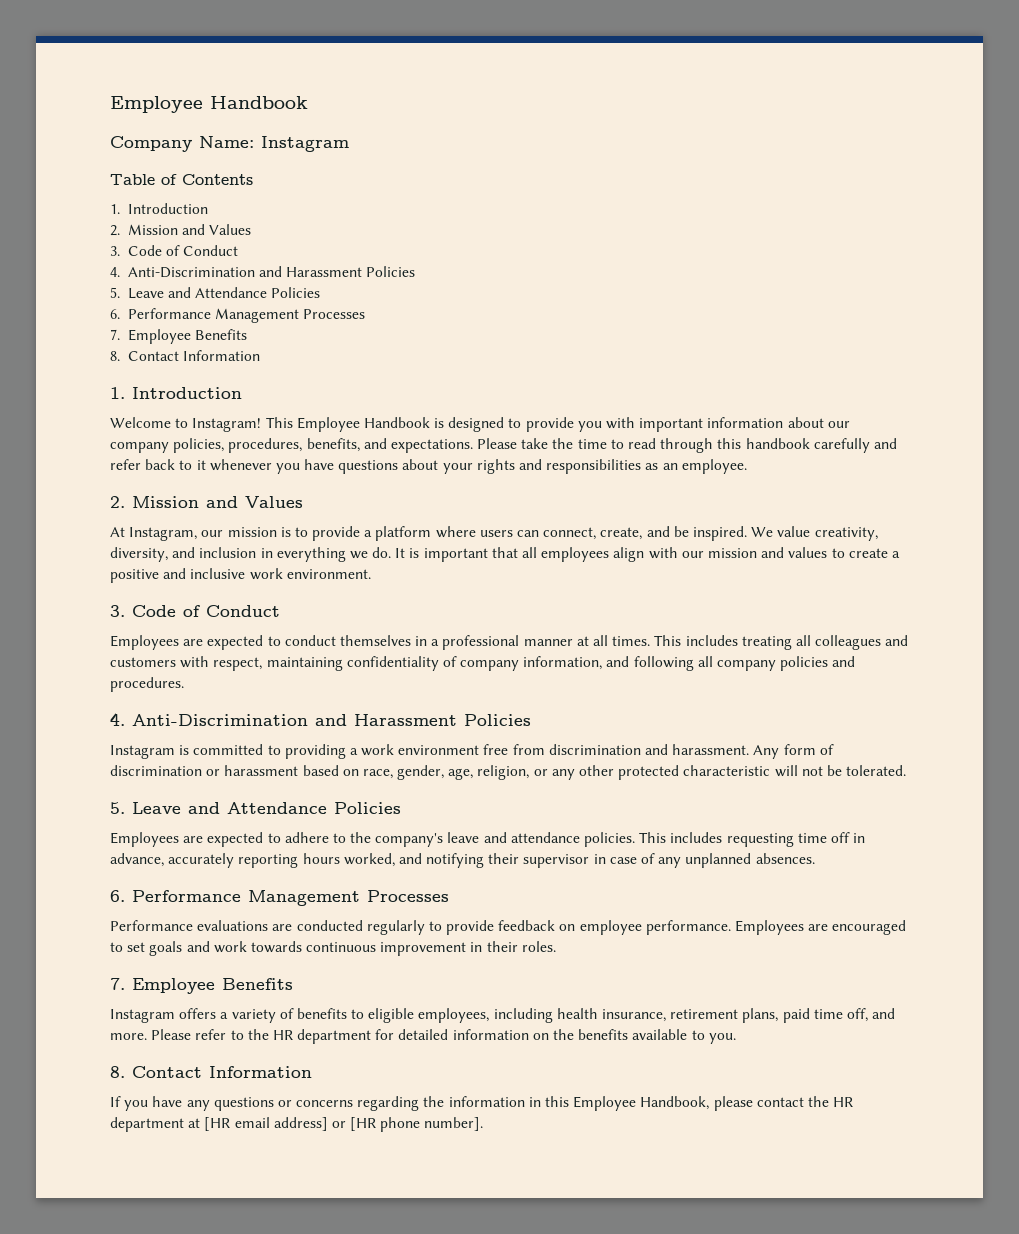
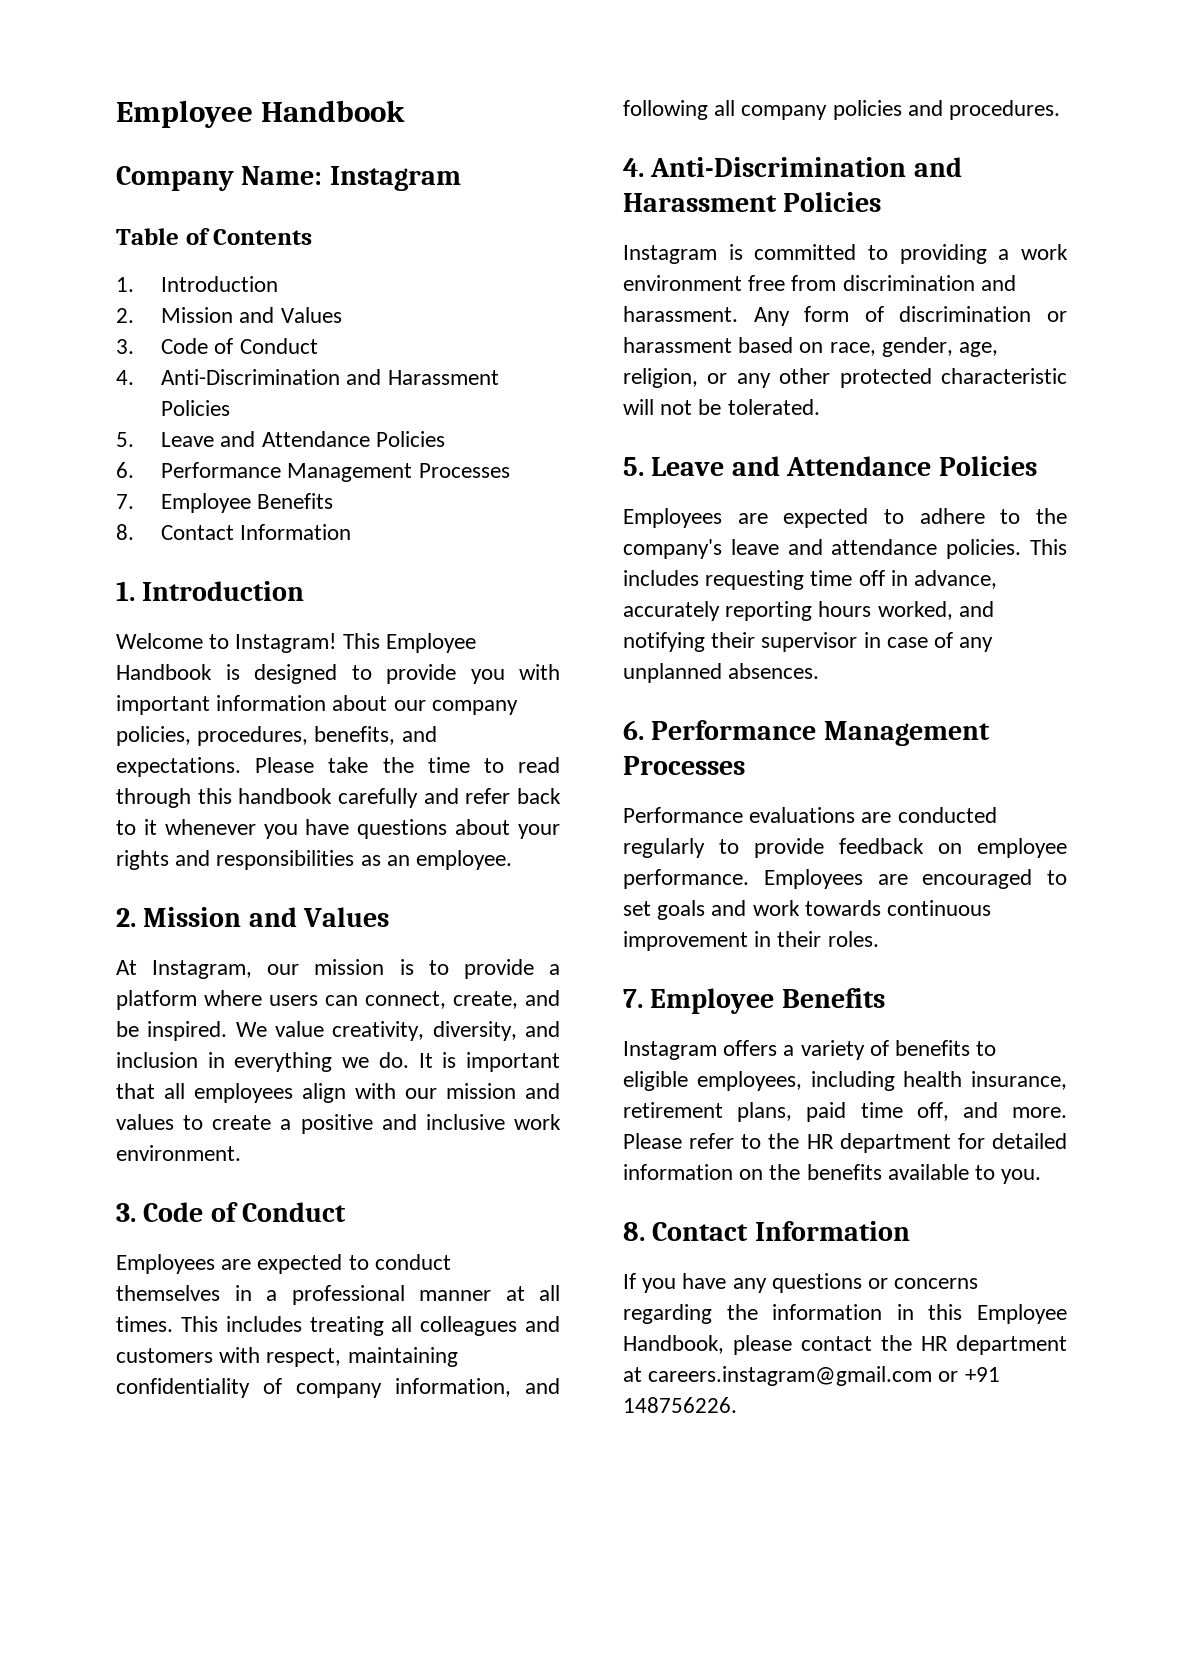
[204,1117,484,1132] [HR email address] or [HR phone number]. -> [648,1366,1000,1386] [623,1397,737,1413] careers.instagram@gmail.com or +91 148756226.

